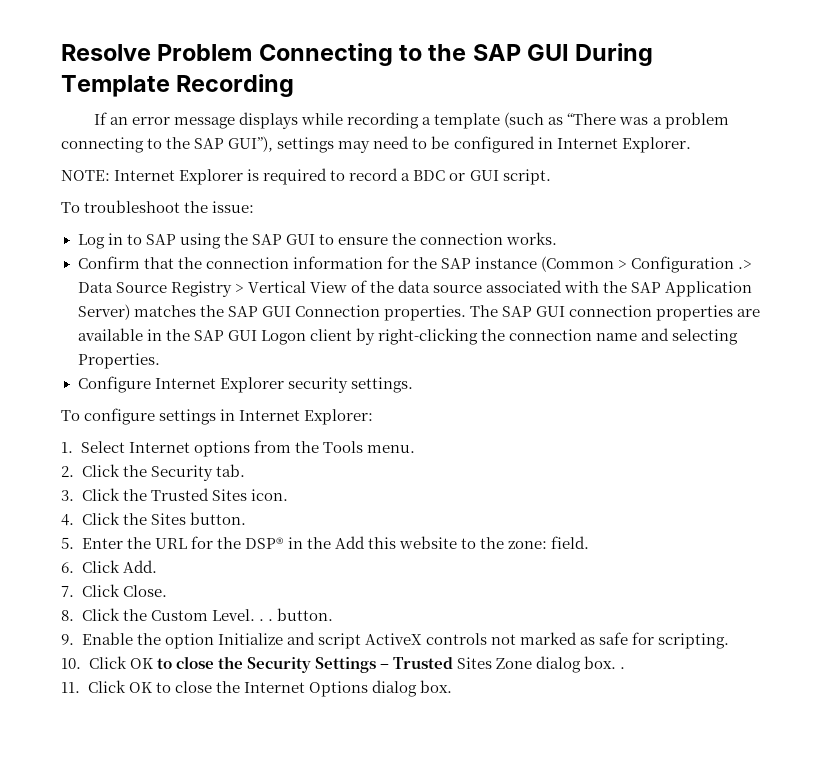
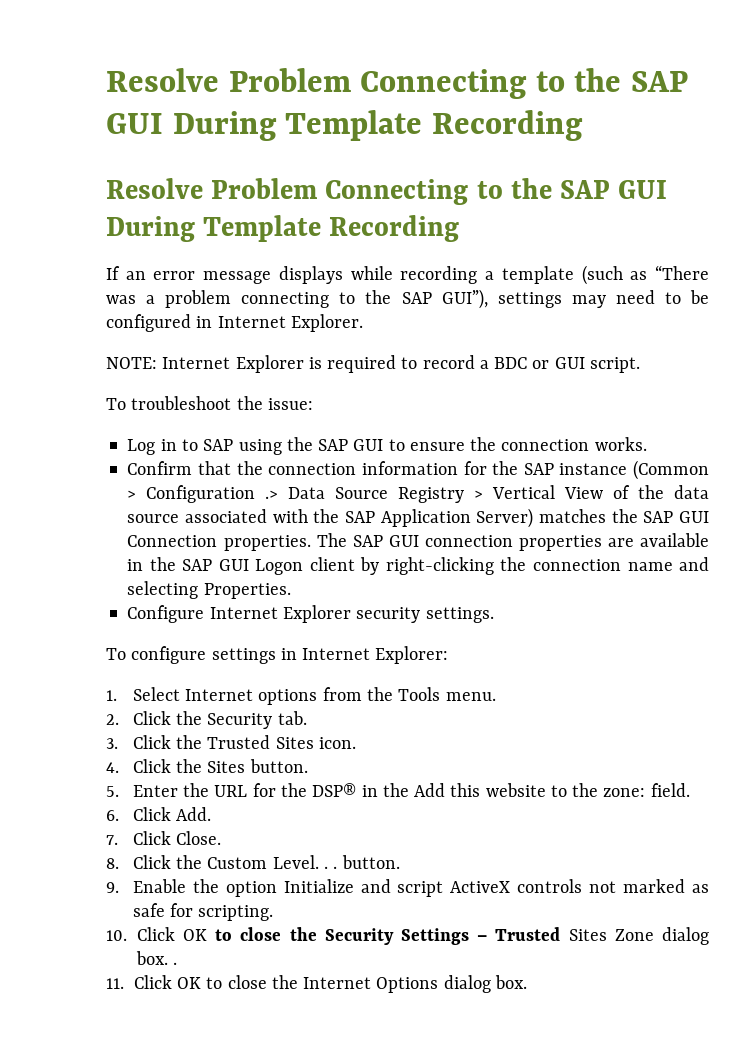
(295, 85) none -> [106,178,668,205] [106,215,460,242] // Resolve Problem Connecting to the SAP GUI During Template Recording

